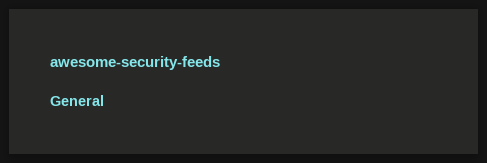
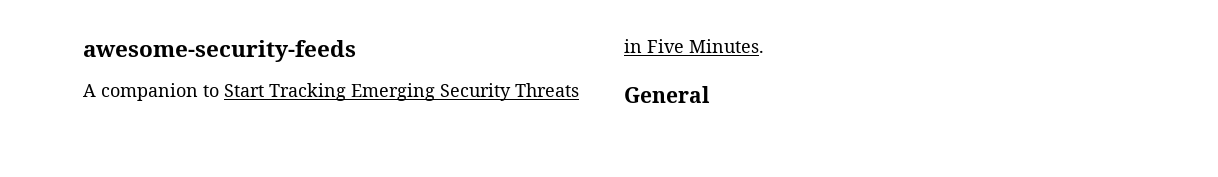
(220, 63) none -> [83,83,579,101] [624,39,764,53] // A companion to Start Tracking Emerging Security Threats in Five Minutes.

